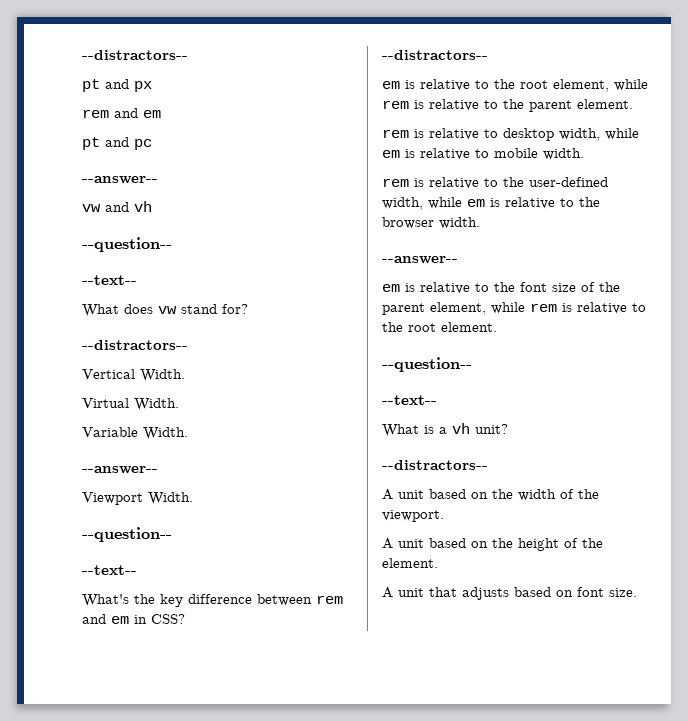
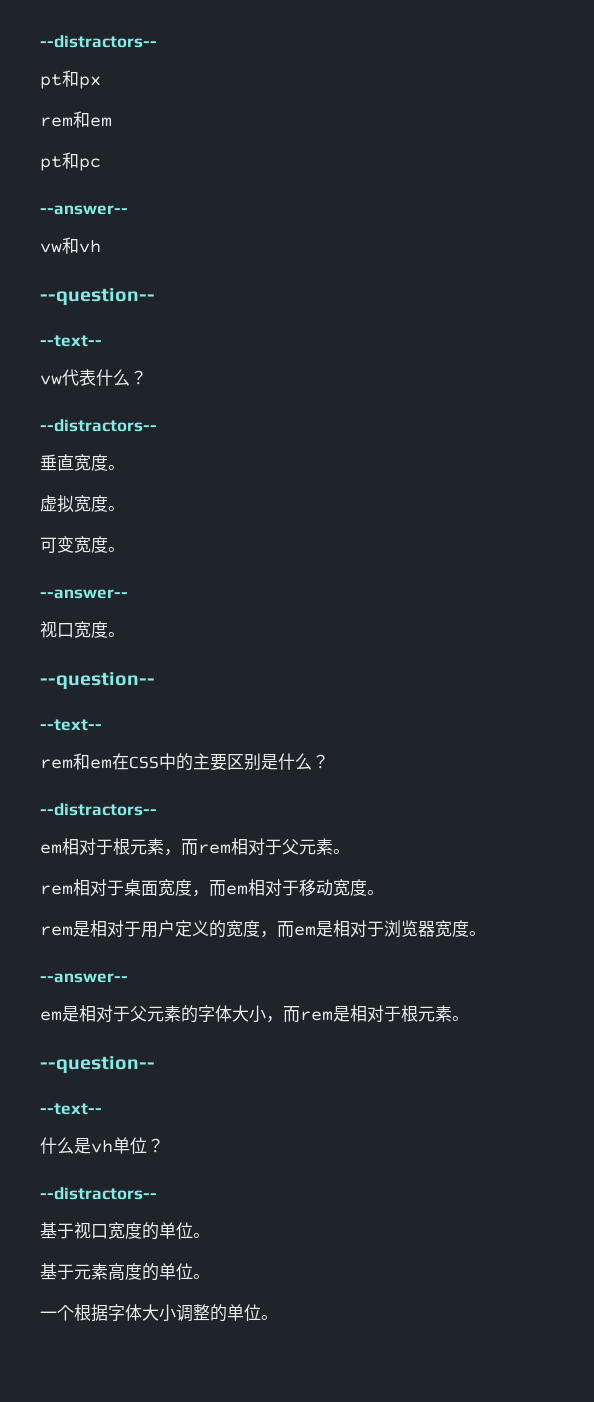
[105,79,129,89] and -> [62,70,79,87] 和
[114,108,138,118] and -> [73,111,90,128] 和
[105,137,129,147] and -> [62,152,79,169] 和
[105,202,129,212] and -> [62,237,79,254] 和
[82,304,248,317] [82,340,188,350] [82,369,185,382] [82,398,179,411] [82,427,188,440] [82,466,158,474] [82,492,193,505] [82,527,172,542] [82,565,137,575] [82,594,343,607] [82,614,185,624] [382,50,488,60] [382,79,648,92] [382,99,633,112] [382,128,639,141] [382,148,584,160] [382,177,608,189] [382,197,600,210] [382,217,480,229] [382,256,458,264] [382,282,620,294] [382,302,646,315] [382,322,497,332] [382,357,472,372] [382,395,437,405] [382,423,508,437] [382,460,488,470] [382,489,599,501] [382,510,444,522] [382,538,603,551] [382,558,438,568] [382,587,637,600] What does vw stand for? // --distractors-- // Vertical Width. // Virtual Width. // Variable Width. // --answer-- // Viewport Width. // --question-- // --text-- // What's the key difference between rem and em in CSS? // --distractors-- // em is relative to the root element, while rem is relative to the parent element. // rem is relative to desktop width, while em is relative to mobile width. // rem is relative to the user-defined width, while em is relative to the browser width. // --answer-- // em is relative to the font size of the parent element, while rem is relative to the root element. // --question-- // --text-- // What is a vh unit? // --distractors-- // A unit based on the width of the viewport. // A unit based on the height of the element. // A unit that adjusts based on font size. -> [40,369,147,386] [40,419,157,432] [40,454,125,471] [40,495,125,513] [40,536,125,553] [40,589,128,599] [40,621,125,638] [40,672,155,690] [40,719,102,731] [40,753,329,771] [40,803,157,816] [40,838,350,856] [40,879,384,897] [40,920,486,938] [40,973,128,983] [40,1005,469,1023] [40,1056,155,1074] [40,1103,102,1115] [40,1137,164,1154] [40,1187,157,1200] [40,1222,210,1240] [40,1263,210,1281] [40,1304,278,1322] vw代表什么？ // --distractors-- // 垂直宽度。 // 虚拟宽度。 // 可变宽度。 // --answer-- // 视口宽度。 // --question-- // --text-- // rem和em在CSS中的主要区别是什么？ // --distractors-- // em相对于根元素，而rem相对于父元素。 // rem相对于桌面宽度，而em相对于移动宽度。 // rem是相对于用户定义的宽度，而em是相对于浏览器宽度。 // --answer-- // em是相对于父元素的字体大小，而rem是相对于根元素。 // --question-- // --text-- // 什么是vh单位？ // --distractors-- // 基于视口宽度的单位。 // 基于元素高度的单位。 // 一个根据字体大小调整的单位。

